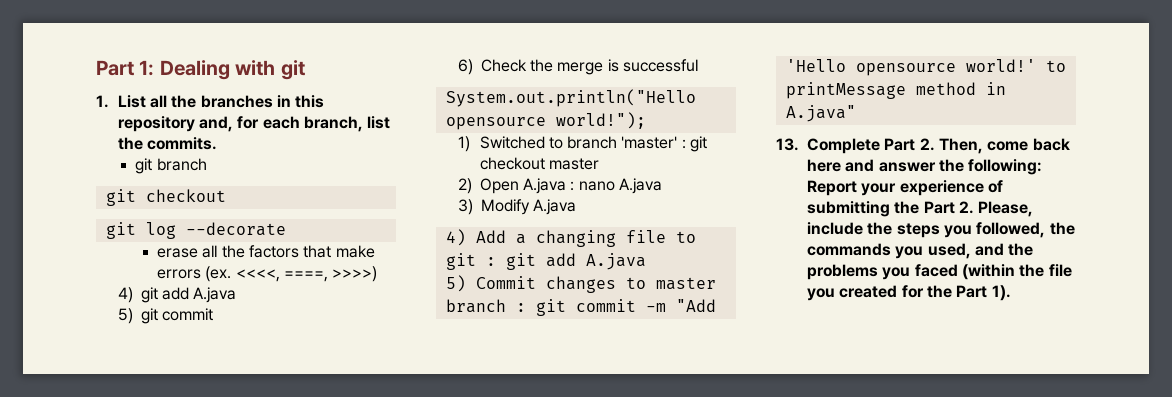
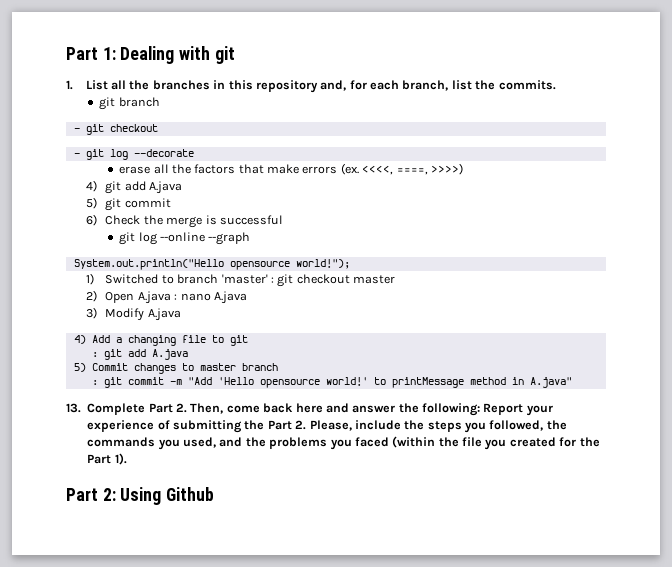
(207, 164) none -> [73,128,80,132] -
(226, 195) none -> [73,153,80,157] -
(699, 65) none -> [119,232,251,245] // git log --online --graph
(476, 261) none -> (248, 340) //
(506, 306) none -> (278, 367) //
(1011, 293) none -> [66,487,215,505] // Part 2: Using Github

